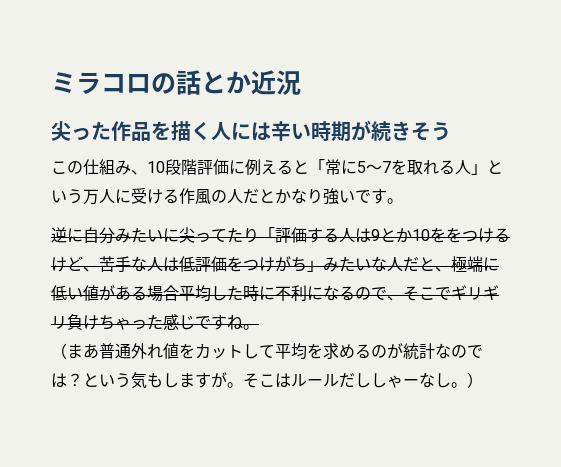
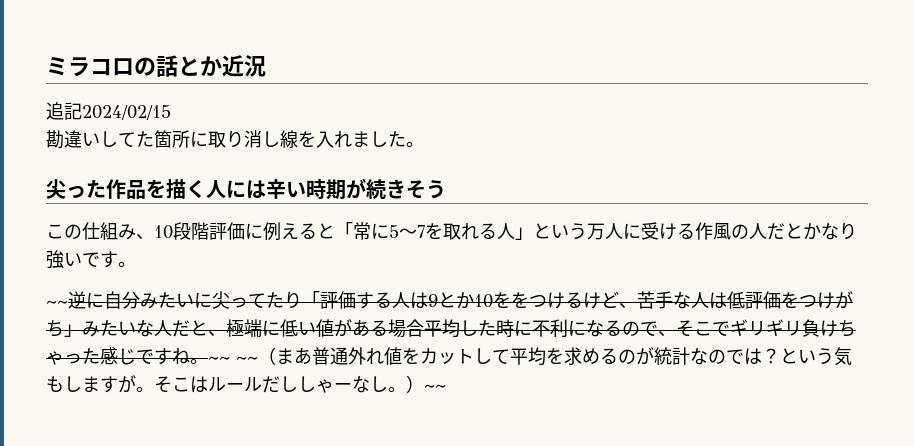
(301, 82) none -> [46,102,171,120] [46,130,424,149] // 追記2024/02/15 // 勘違いしてた箇所に取り消し線を入れました。
(403, 201) none -> [46,300,68,307] ~~
(259, 327) // -> [208,356,258,363] ~~ ~~
(483, 380) none -> [424,384,446,391] ~~

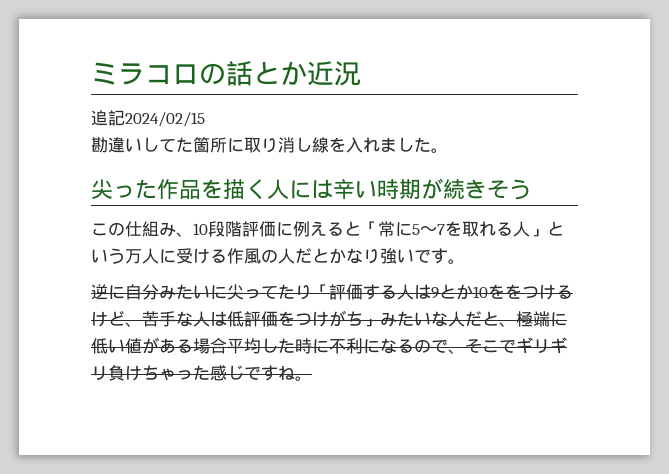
[46,300,68,307] ~~ -> (465, 261) none
[208,347,852,366] [46,375,446,393] ~~ ~~（まあ普通外れ値をカットして平均を求めるのが統計なのでは？という気もしますが。そこはルールだししゃーなし。）~~ -> (312, 378) none

